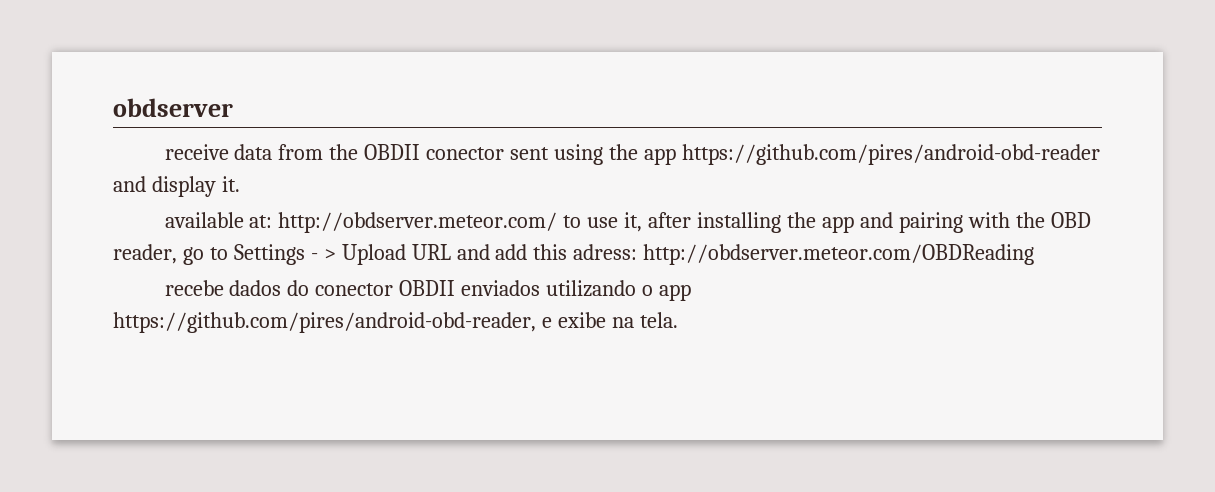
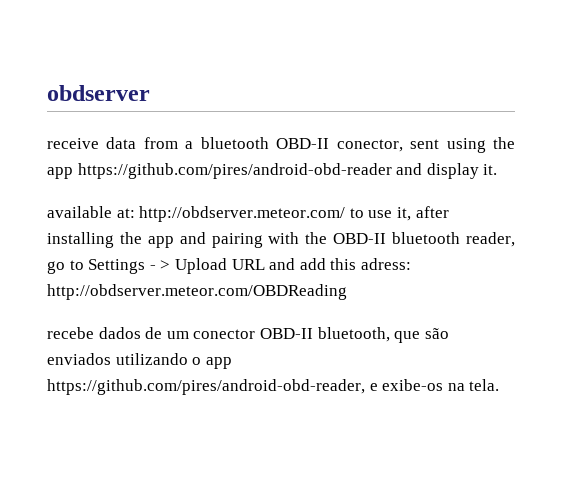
[329,144,505,160] the OBDII conector -> [185,137,403,152] a bluetooth OBD-II conector,
[1050,212,1091,228] OBD -> [333,232,461,244] OBD-II bluetooth
[287,280,456,296] do conector OBDII -> [145,327,449,343] de um conector OBD-II bluetooth, que são
[557,312,606,328] exibe -> [382,379,444,391] exibe-os

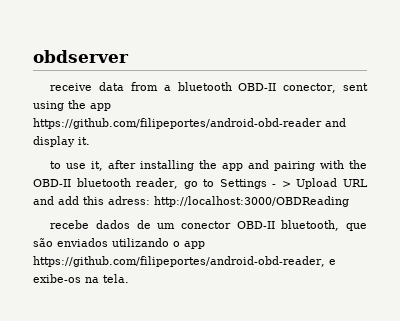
[77,163,392,179] https://github.com/pires/android-obd-reader -> [33,118,322,129] https://github.com/filipeportes/android-obd-reader
[47,206,346,222] available at: http://obdserver.meteor.com/ -> (90, 141) none
[47,284,347,300] http://obdserver.meteor.com/OBDReading -> [154,196,349,207] http://localhost:3000/OBDReading
[47,379,365,395] https://github.com/pires/android-obd-reader, -> [33,256,325,267] https://github.com/filipeportes/android-obd-reader,

